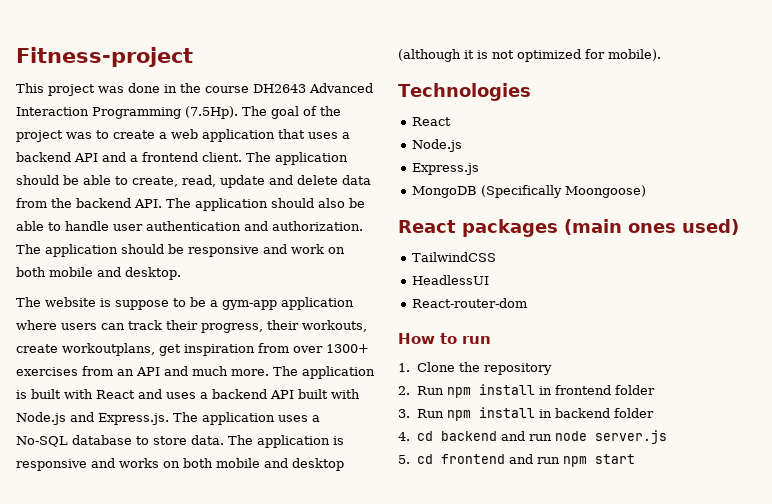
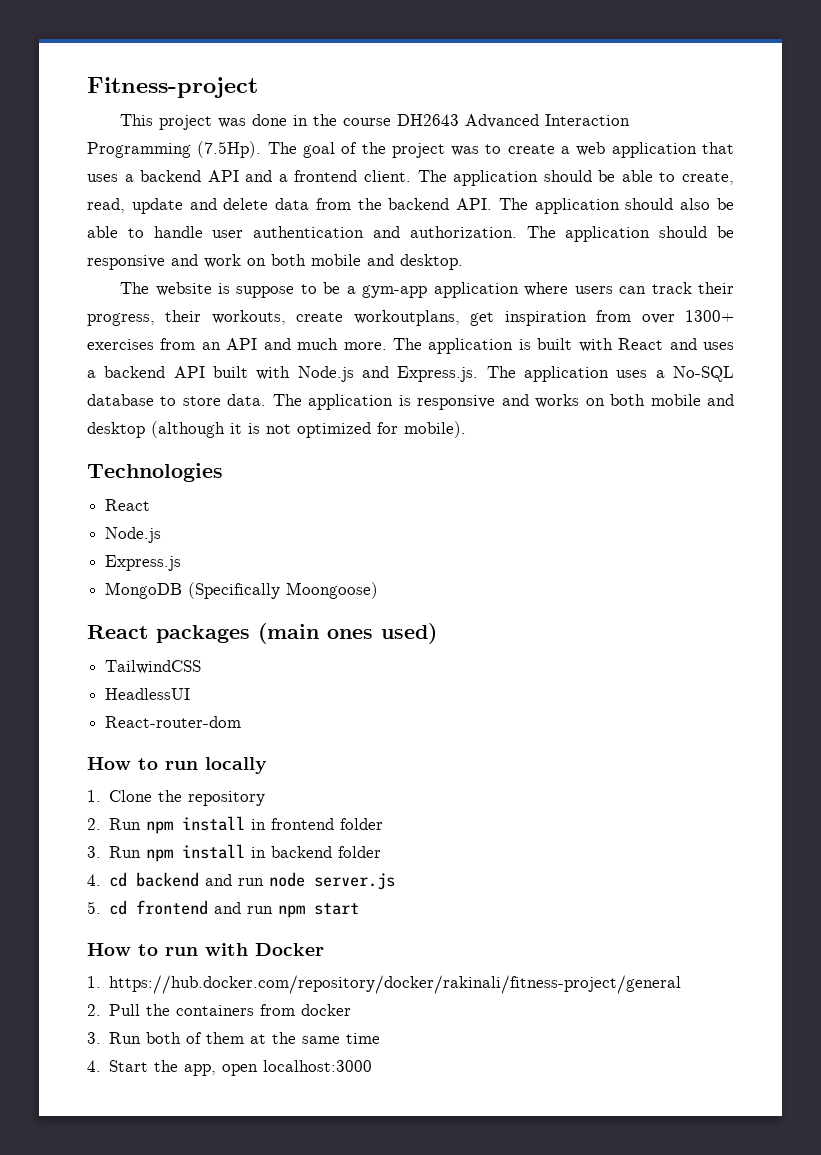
(491, 340) none -> [205,757,267,774] locally
(635, 459) none -> [87,943,324,956] [87,975,682,994] [87,1004,352,1016] [87,1032,381,1044] [87,1060,373,1076] // How to run with Docker // 1. https://hub.docker.com/repository/docker/rakinali/fitness-project/general // 2. Pull the containers from docker // 3. Run both of them at the same time // 4. Start the app, open localhost:3000

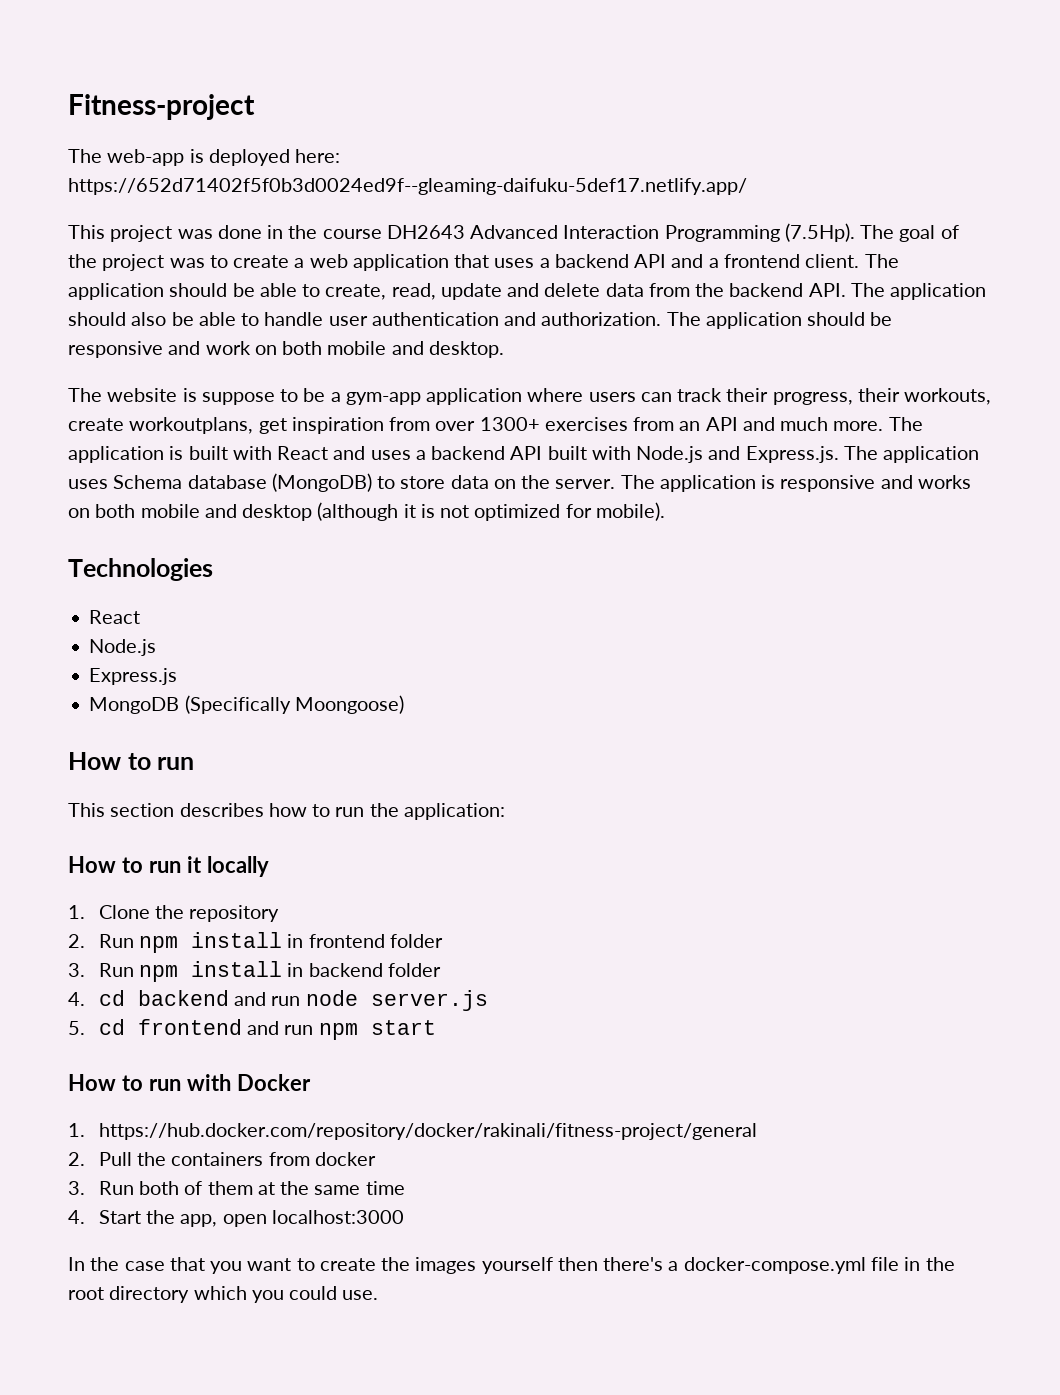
(258, 87) none -> [68,149,341,166] [68,178,747,195] // The web-app is deployed here: https://652d71402f5f0b3d0024ed9f--gleaming-daifuku-5def17.netlify.app/
[655,366,735,382] [87,394,267,406] a No-SQL database to store data. -> [113,473,616,492] Schema database (MongoDB) to store data on the server.
[87,623,437,644] [105,660,202,674] [105,688,191,700] [105,716,242,728] [87,757,198,770] React packages (main ones used) // TailwindCSS // HeadlessUI // React-router-dom // How to run -> [68,752,195,770] [68,803,505,820] [68,856,202,873] How to run // This section describes how to run the application: // How to run it
(373, 1066) none -> [68,1257,955,1274] [68,1286,379,1303] // In the case that you want to create the images yourself then there's a docker-compose.yml file in the root directory which you could use.

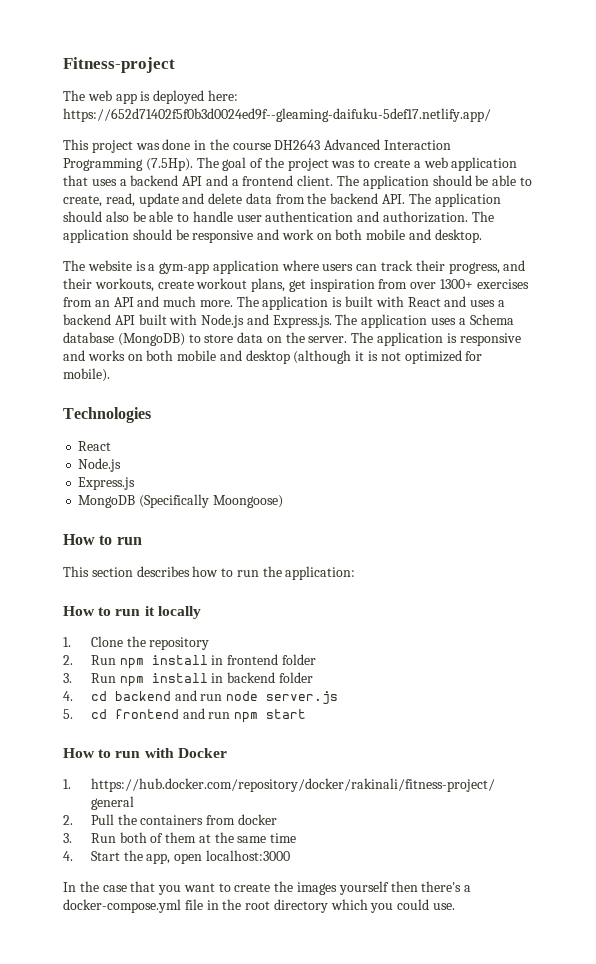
[107,149,185,166] web-app -> [87,90,137,104] web app
[201,388,326,405] suppose to be -> (146, 266) none
(853, 398) none -> [503,260,526,271] and
[129,417,254,434] workoutplans, -> [196,278,286,292] workout plans,
(108, 484) none -> [458,318,466,325] a

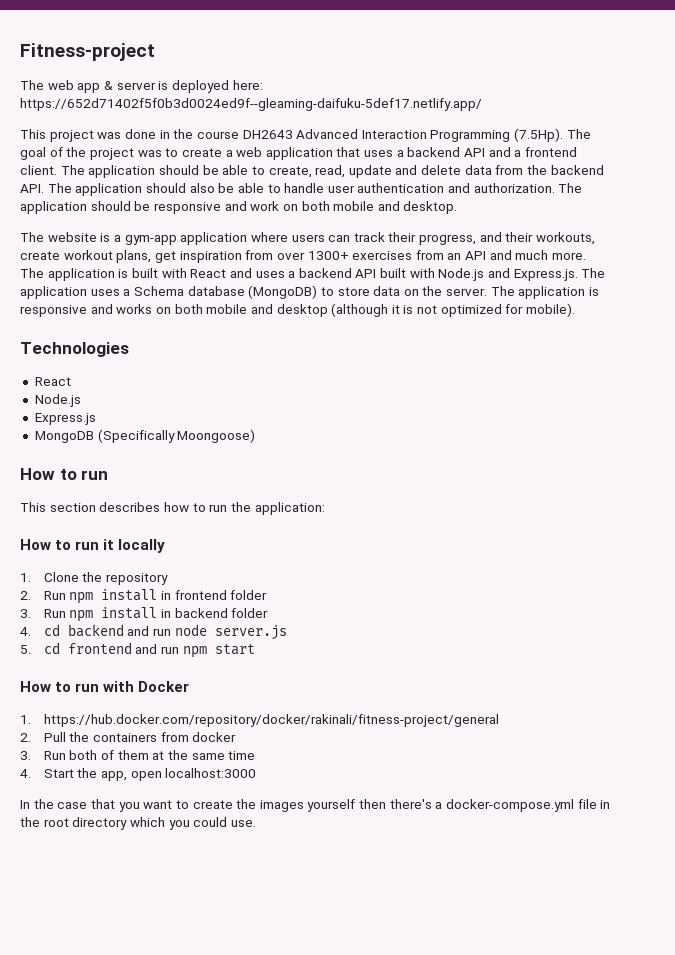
(137, 98) none -> [103,81,156,90] & server

